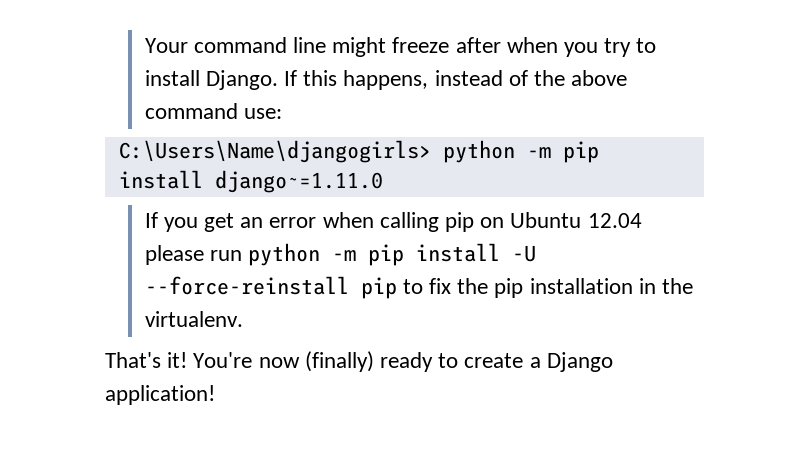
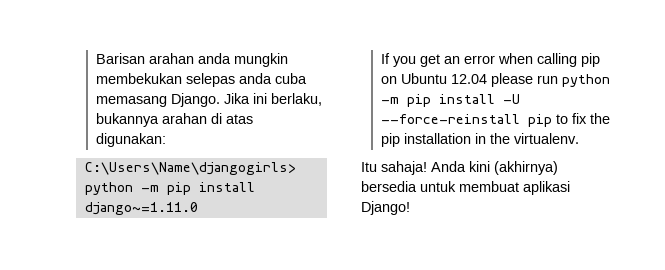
[144,37,657,57] [144,70,628,90] [144,103,282,119] Your command line might freeze after when you try to install Django. If this happens, instead of the above command use: -> [96,53,289,67] [96,73,308,87] [96,93,323,107] [96,113,254,127] [96,133,167,147] Barisan arahan anda mungkin membekukan selepas anda cuba memasang Django. Jika ini berlaku, bukannya arahan di atas digunakan:
[105,351,613,372] [105,385,215,405] That's it! You're now (finally) ready to create a Django application! -> [361,161,558,175] [361,181,570,195] [361,201,410,215] Itu sahaja! Anda kini (akhirnya) bersedia untuk membuat aplikasi Django!

